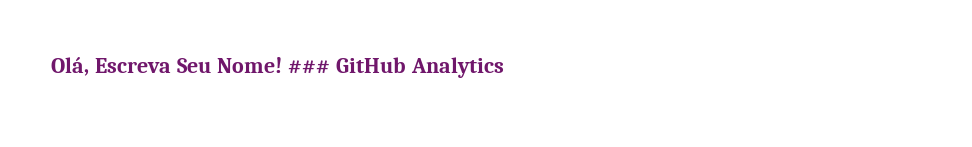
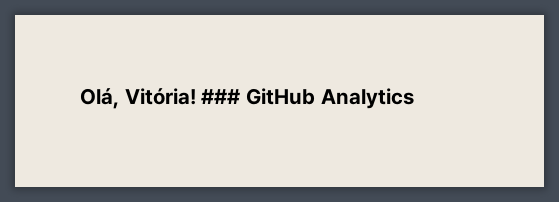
[94,57,282,73] Escreva Seu Nome! -> [124,88,196,105] Vitória!

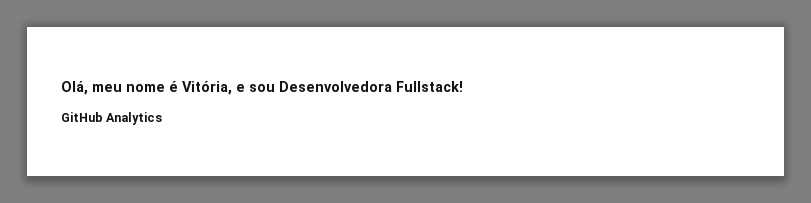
[124,88,241,105] Vitória! ### -> [92,81,463,95] meu nome é Vitória, e sou Desenvolvedora Fullstack! //

